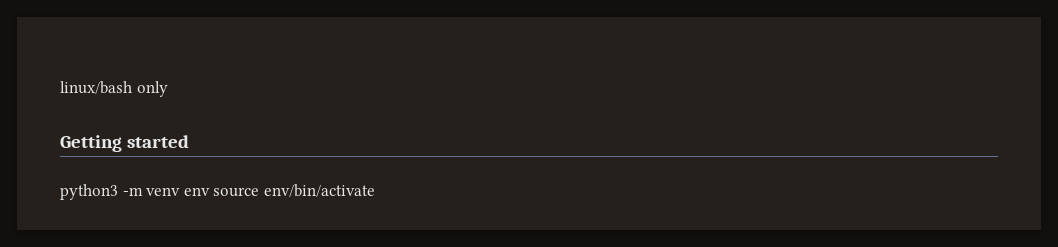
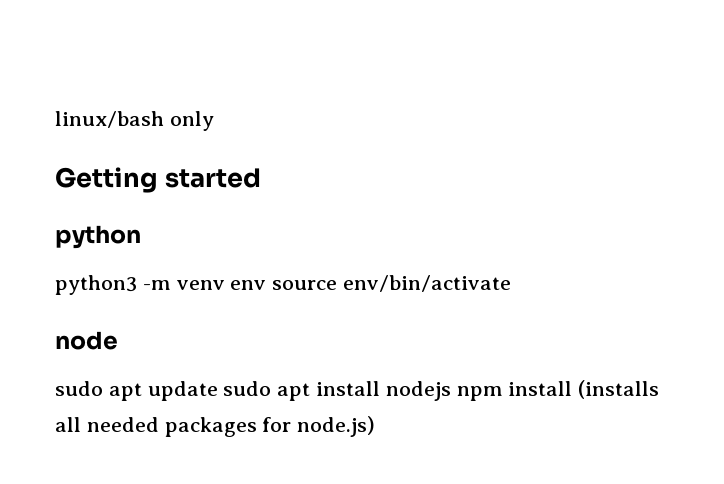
(190, 141) none -> [55,225,141,249] // python
(375, 190) none -> [55,331,118,350] [55,380,660,401] [55,416,376,437] // node // sudo apt update sudo apt install nodejs npm install (installs all needed packages for node.js)

